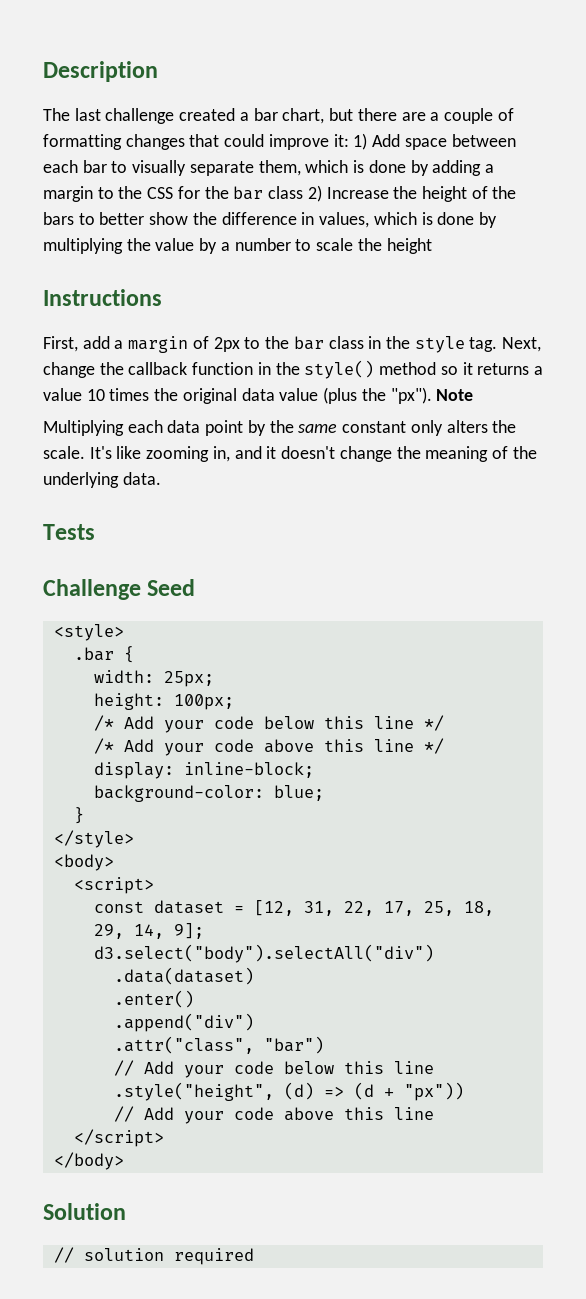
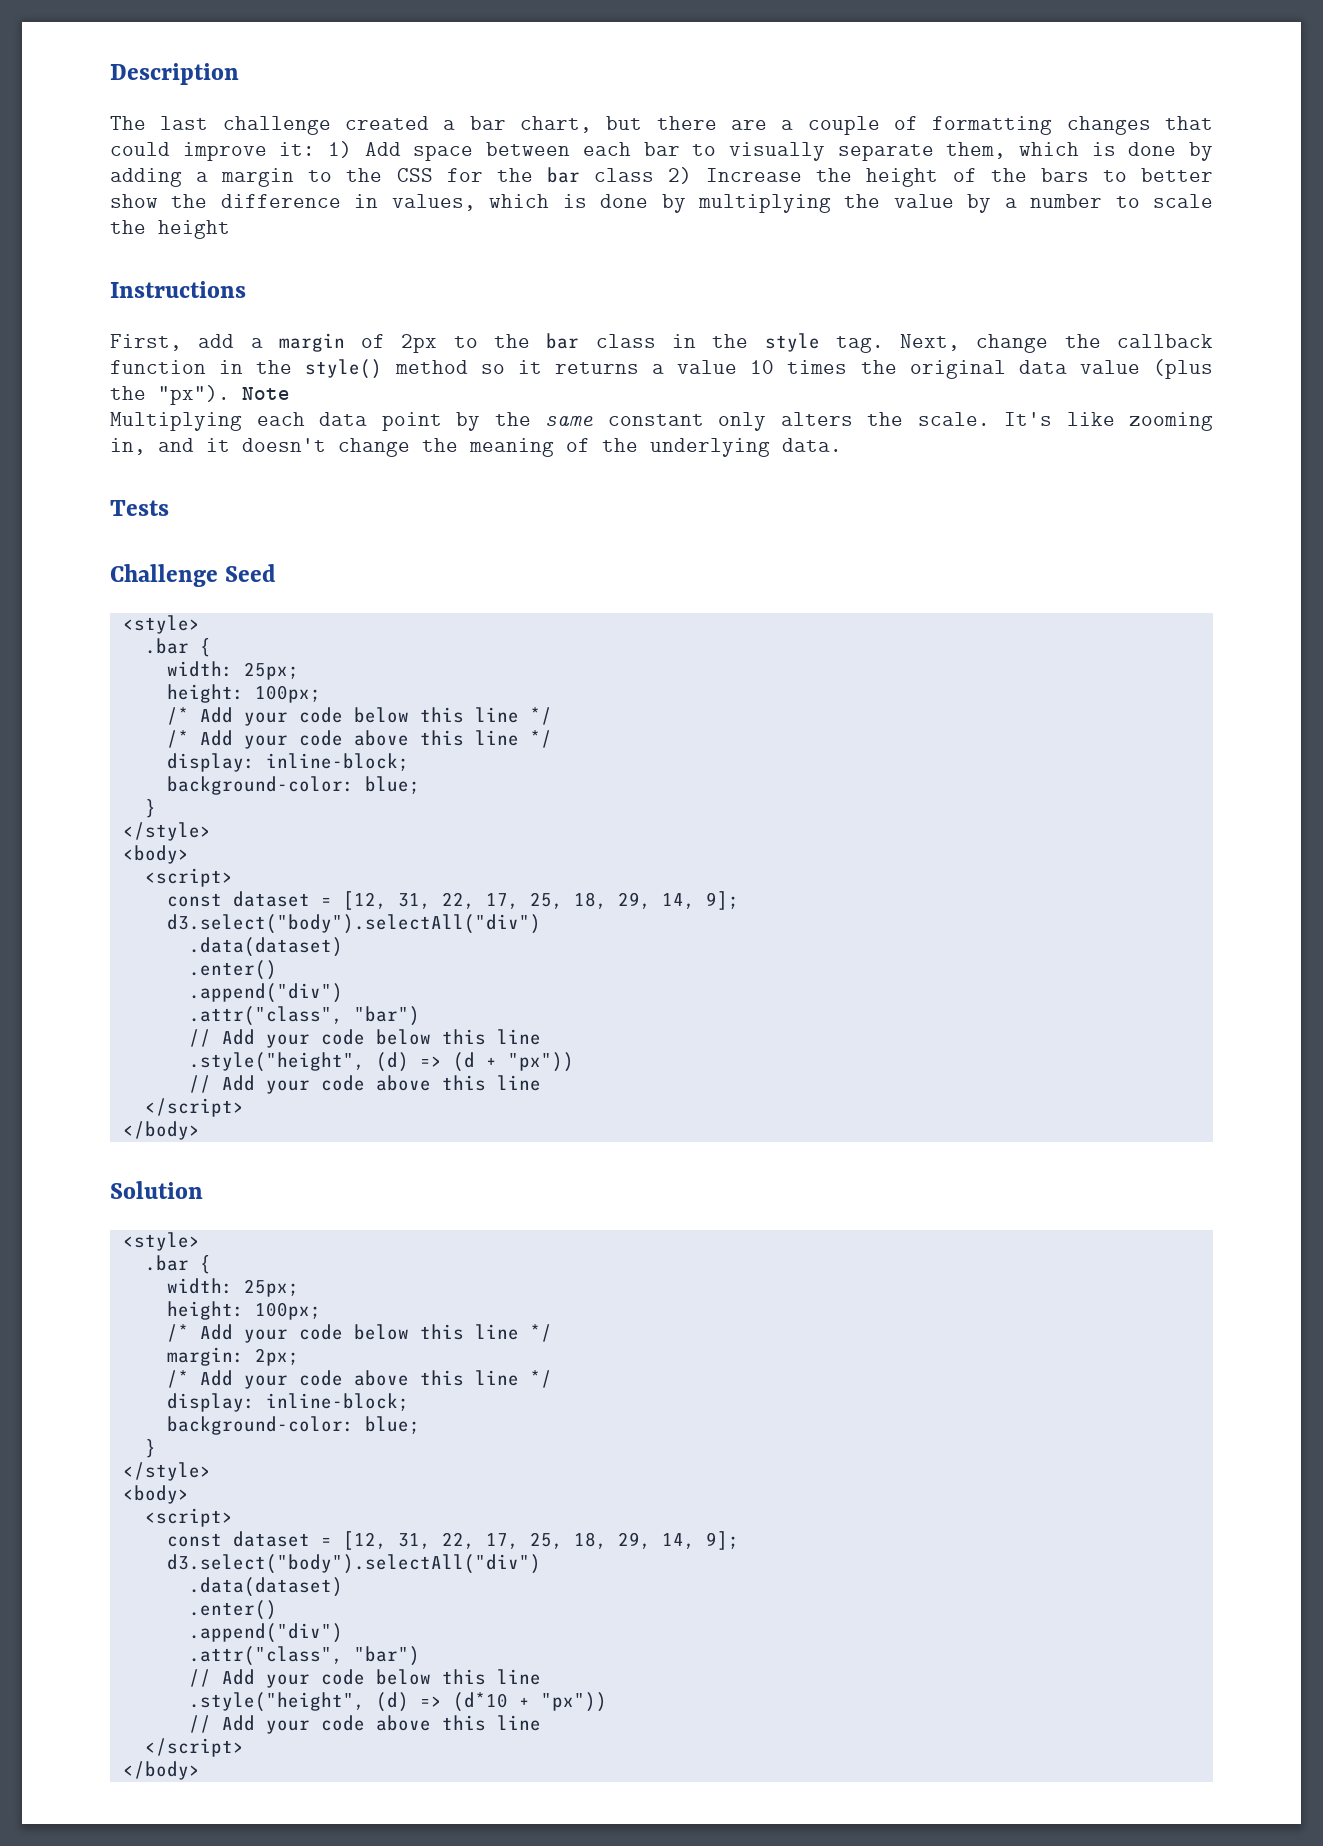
[53,1247,254,1265] // solution required -> [122,1232,200,1251] [144,1255,211,1274] [166,1278,299,1297] [166,1301,321,1320] [166,1324,552,1343] [166,1347,299,1366] [166,1370,552,1389] [166,1393,409,1412] [166,1416,420,1435] [144,1439,156,1458] [122,1462,211,1481] [122,1485,189,1504] [144,1508,233,1527] [166,1531,739,1550] [166,1554,541,1574] [188,1577,343,1597] [188,1600,277,1620] [188,1623,343,1643] [188,1646,420,1666] [188,1669,541,1688] [188,1692,607,1712] [188,1715,541,1734] [144,1738,244,1757] [122,1761,200,1780] <style> // .bar { // width: 25px; // height: 100px; // /* Add your code below this line */ // margin: 2px; // /* Add your code above this line */ // display: inline-block; // background-color: blue; // } // </style> // <body> // <script> // const dataset = [12, 31, 22, 17, 25, 18, 29, 14, 9]; // d3.select("body").selectAll("div") // .data(dataset) // .enter() // .append("div") // .attr("class", "bar") // // Add your code below this line // .style("height", (d) => (d*10 + "px")) // // Add your code above this line // </script> // </body>

